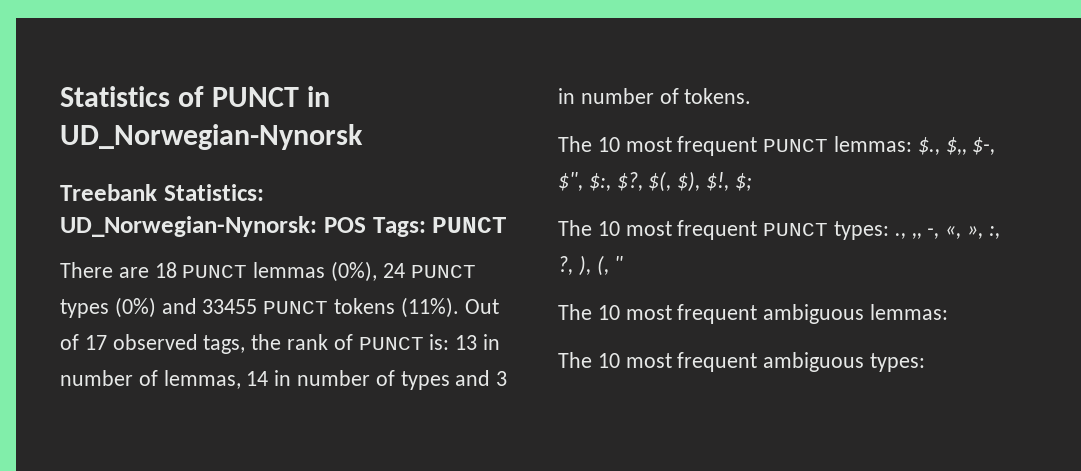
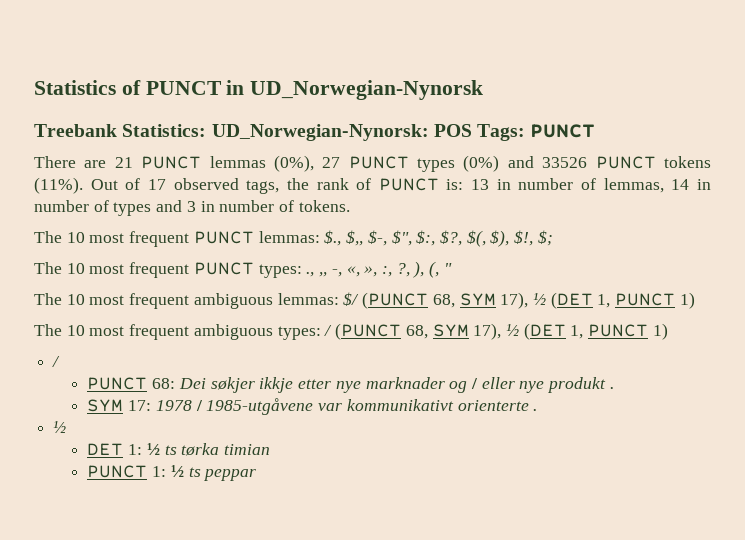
[154,262,177,278] 18 -> [114,157,133,168] 21
[382,263,405,278] 24 -> [322,157,341,168] 27
[202,299,258,314] 33455 -> [542,157,588,168] 33526
(949, 312) none -> [343,292,695,309] $/ (PUNCT 68, SYM 17), ½ (DET 1, PUNCT 1)
(926, 362) none -> [324,323,668,340] [52,356,61,367] [87,377,614,393] [87,398,538,415] [53,421,67,433] [87,443,271,456] [87,465,257,481] / (PUNCT 68, SYM 17), ½ (DET 1, PUNCT 1) // / // PUNCT 68: Dei søkjer ikkje etter nye marknader og / eller nye produkt . // SYM 17: 1978 / 1985-utgåvene var kommunikativt orienterte . // ½ // DET 1: ½ ts tørka timian // PUNCT 1: ½ ts peppar

